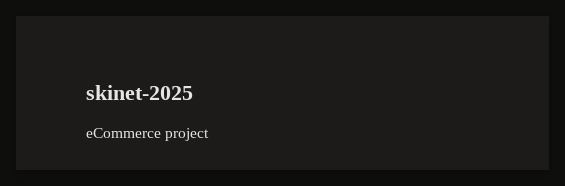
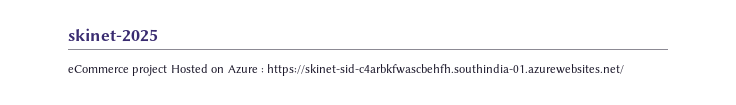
(210, 134) none -> [170,64,625,76] Hosted on Azure : https://skinet-sid-c4arbkfwascbehfh.southindia-01.azurewebsites.net/

